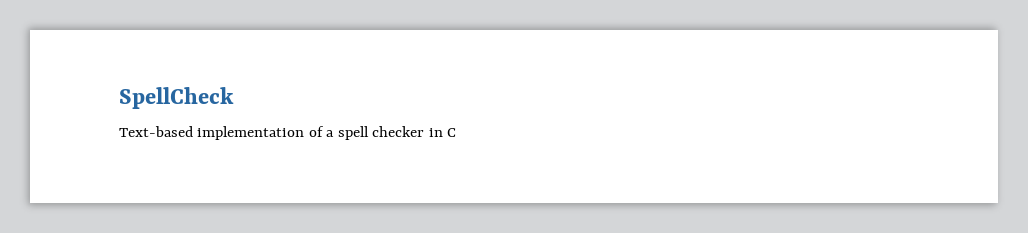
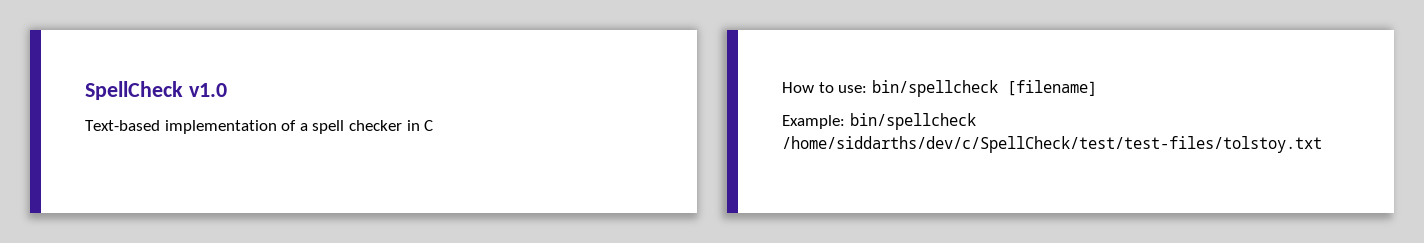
(234, 98) none -> [188,83,227,97] v1.0
(457, 132) none -> [782,80,1097,97] [782,113,976,130] [782,136,1322,153] // How to use: bin/spellcheck [filename] // Example: bin/spellcheck /home/siddarths/dev/c/SpellCheck/test/test-files/tolstoy.txt

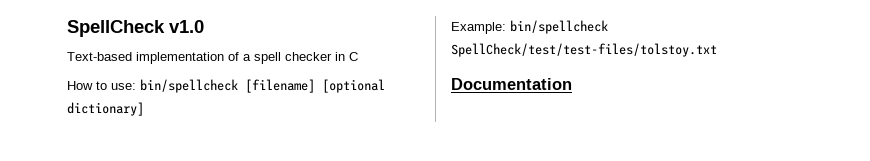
(1097, 88) none -> [322,79,385,93] [67,102,144,116] [optional dictionary]
[782,136,1322,153] /home/siddarths/dev/c/SpellCheck/test/test-files/tolstoy.txt -> [451,43,717,57] [451,78,572,90] SpellCheck/test/test-files/tolstoy.txt // Documentation

